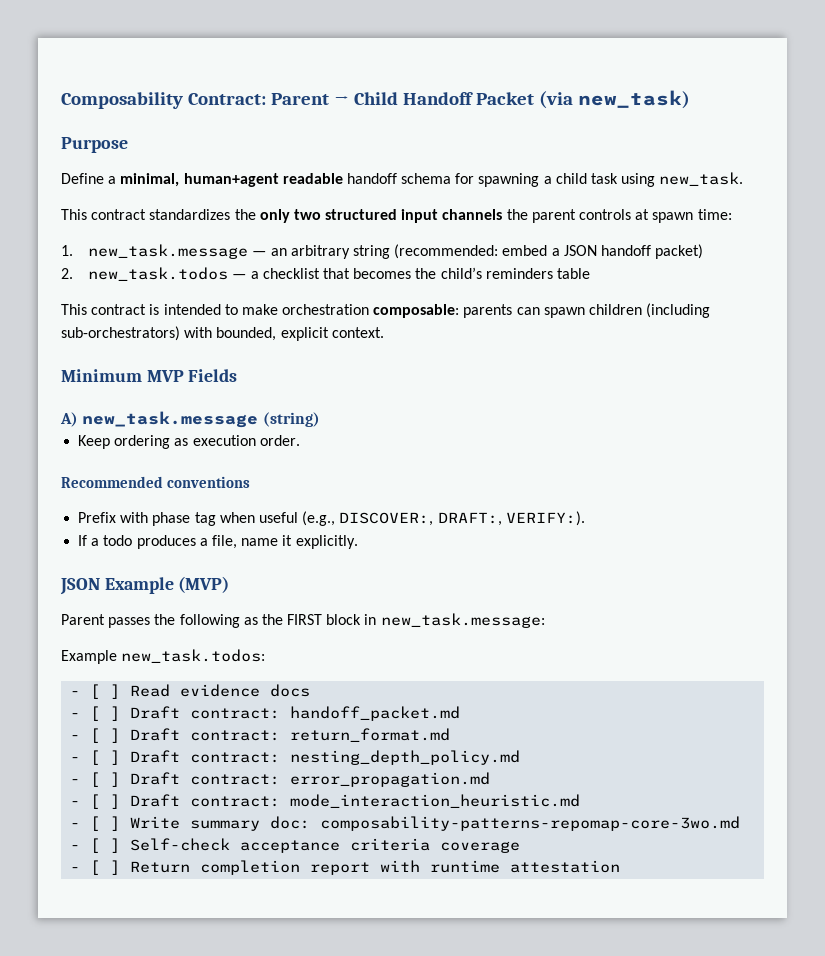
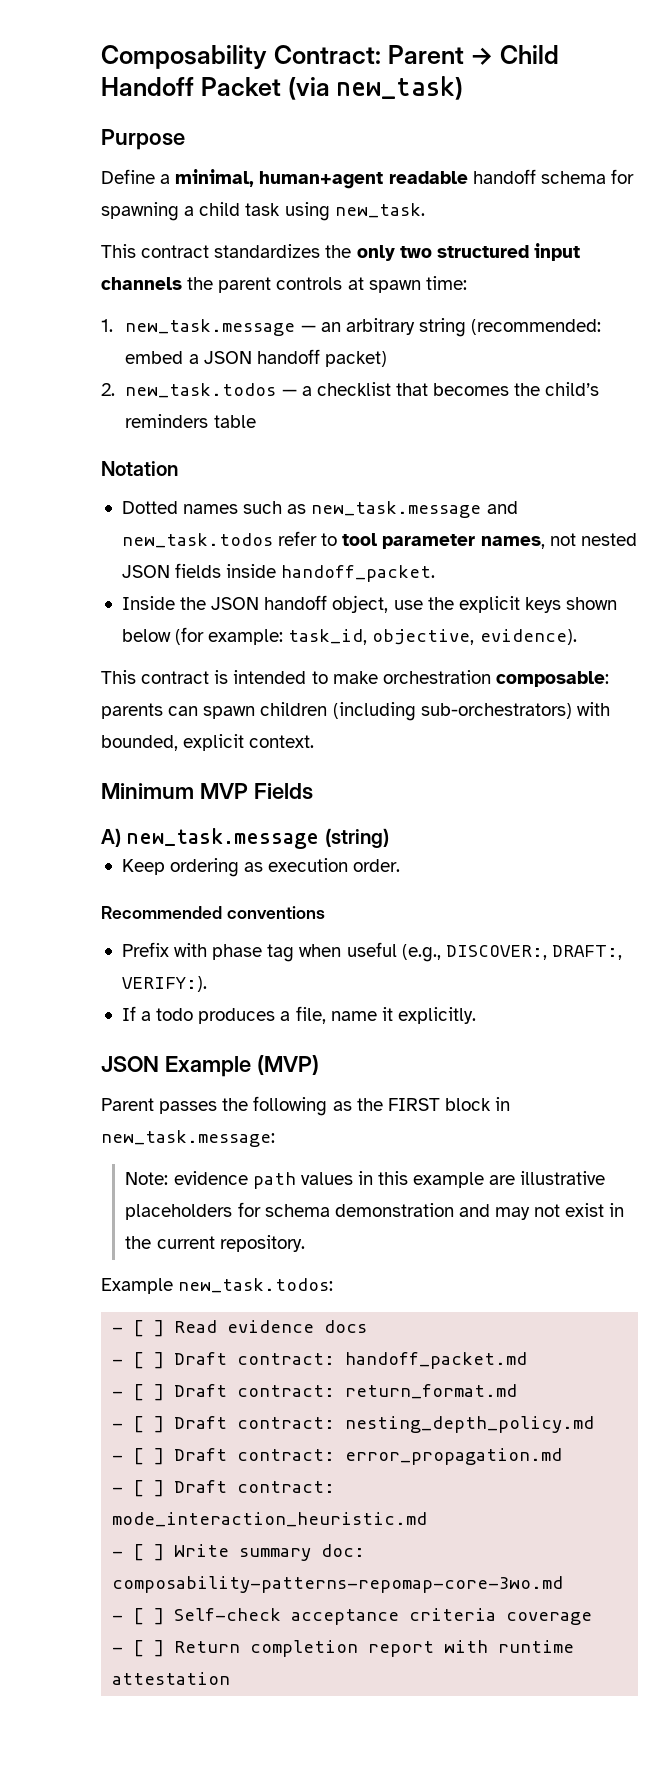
(590, 273) none -> [101,461,178,476] [121,501,518,518] [121,531,637,549] [121,563,436,582] [121,595,618,613] [121,627,577,645] // Notation // Dotted names such as new_task.message and new_task.todos refer to tool parameter names, not nested JSON fields inside handoff_packet. // Inside the JSON handoff object, use the explicit keys shown below (for example: task_id, objective, evidence).
(545, 620) none -> [125,1171,606,1189] [125,1202,625,1220] [125,1235,305,1252] // Note: evidence path values in this example are illustrative placeholders for schema demonstration and may not exist in the current repository.

